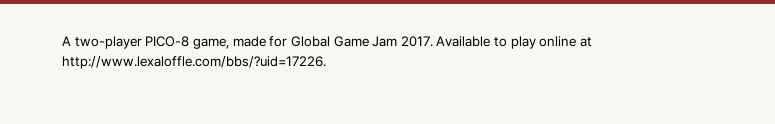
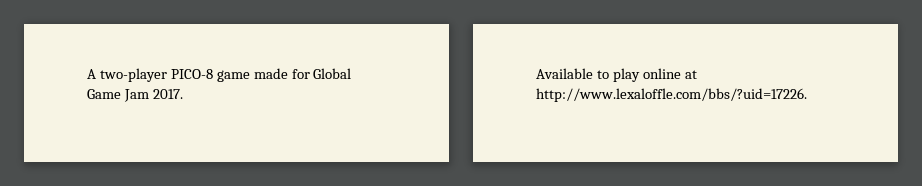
[192,38,229,49] game, -> [216,70,250,82] game
(433, 41) none -> (183, 94) //

